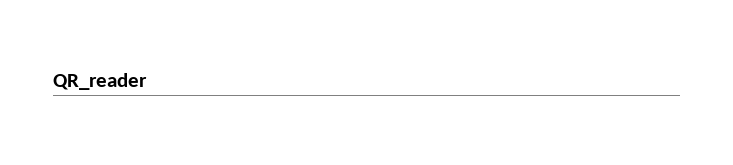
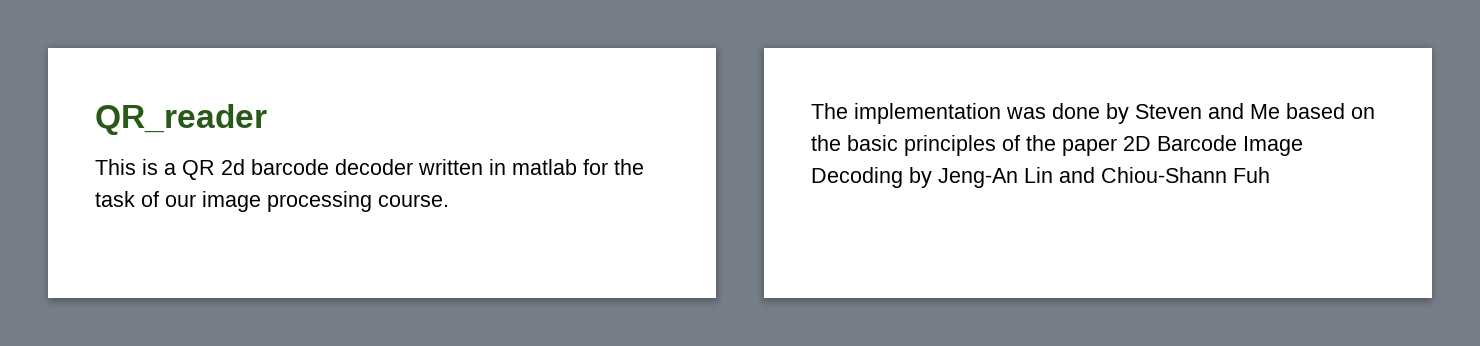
(147, 81) none -> [95,159,644,180] [95,191,449,212] [811,103,1375,124] [811,135,1303,156] [811,167,1270,188] // This is a QR 2d barcode decoder written in matlab for the task of our image processing course. // The implementation was done by Steven and Me based on the basic principles of the paper 2D Barcode Image Decoding by Jeng-An Lin and Chiou-Shann Fuh

